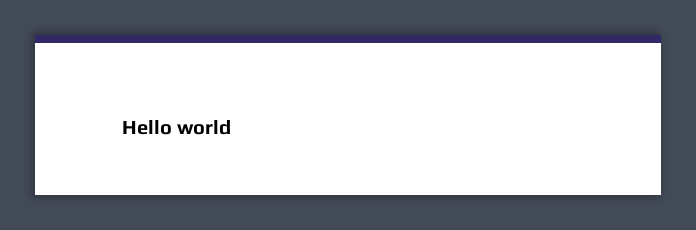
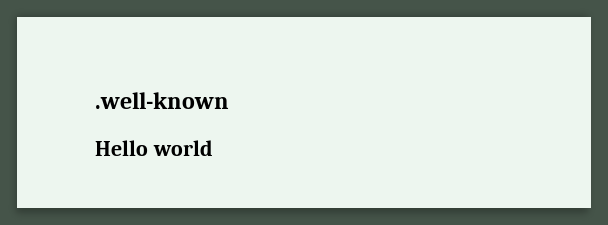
(122, 127) none -> [95,92,229,109] .well-known //

